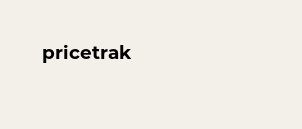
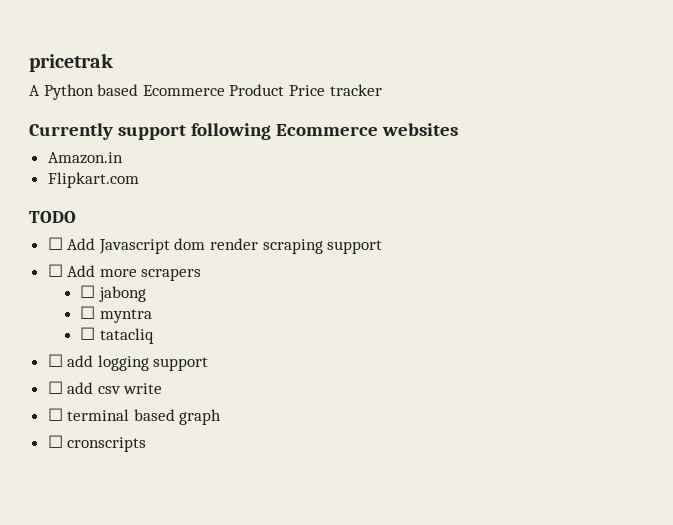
(132, 53) none -> [29,84,382,100] [29,123,458,140] [47,152,123,164] [47,172,139,188] [29,211,76,223] [47,237,383,254] [47,264,202,281] [80,285,147,302] [80,306,153,323] [80,327,155,344] [47,354,209,371] [47,381,163,394] [47,408,222,425] [47,435,147,452] // A Python based Ecommerce Product Price tracker // Currently support following Ecommerce websites // Amazon.in // Flipkart.com // TODO // ☐ Add Javascript dom render scraping support // ☐ Add more scrapers // ☐ jabong // ☐ myntra // ☐ tatacliq // ☐ add logging support // ☐ add csv write // ☐ terminal based graph // ☐ cronscripts

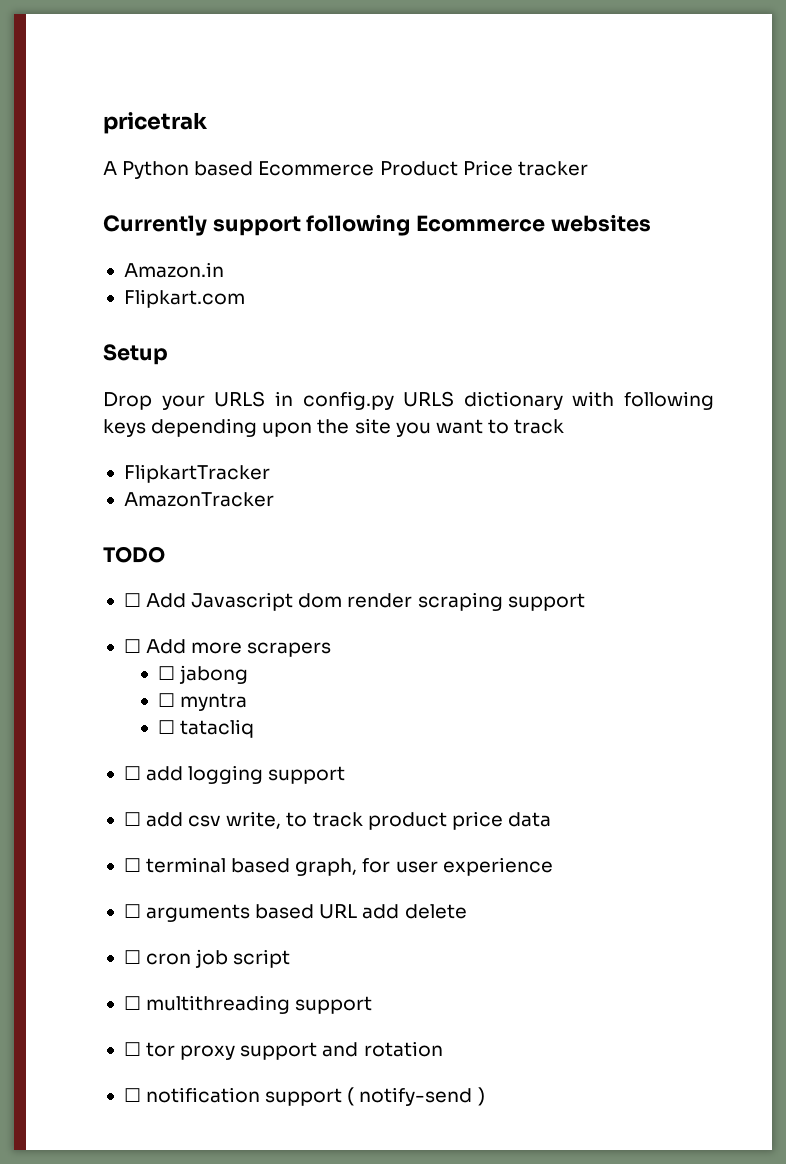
(139, 180) none -> [103,344,168,365] [103,391,714,410] [103,418,565,437] [123,464,270,483] [123,492,274,507] // Setup // Drop your URLS in config.py URLS dictionary with following keys depending upon the site you want to track // FlipkartTracker // AmazonTracker
[123,383,163,394] [47,408,222,425] [47,435,147,452] write // ☐ terminal based graph // ☐ cronscripts -> [226,811,551,830] [123,857,553,876] [123,904,467,922] [123,949,291,968] [123,995,373,1014] [123,1041,443,1060] [123,1087,485,1106] write, to track product price data // ☐ terminal based graph, for user experience // ☐ arguments based URL add delete // ☐ cron job script // ☐ multithreading support // ☐ tor proxy support and rotation // ☐ notification support ( notify-send )

